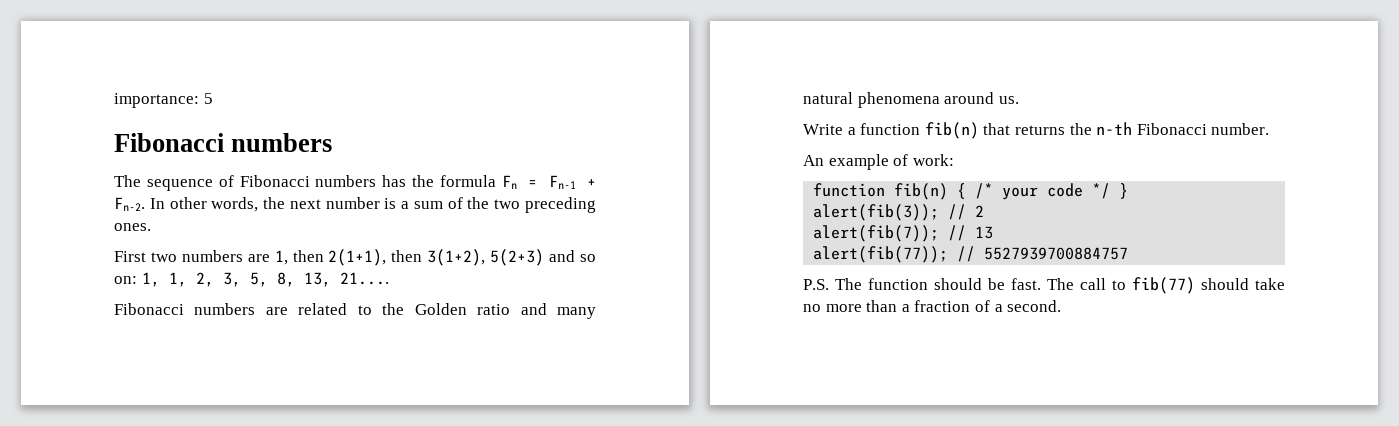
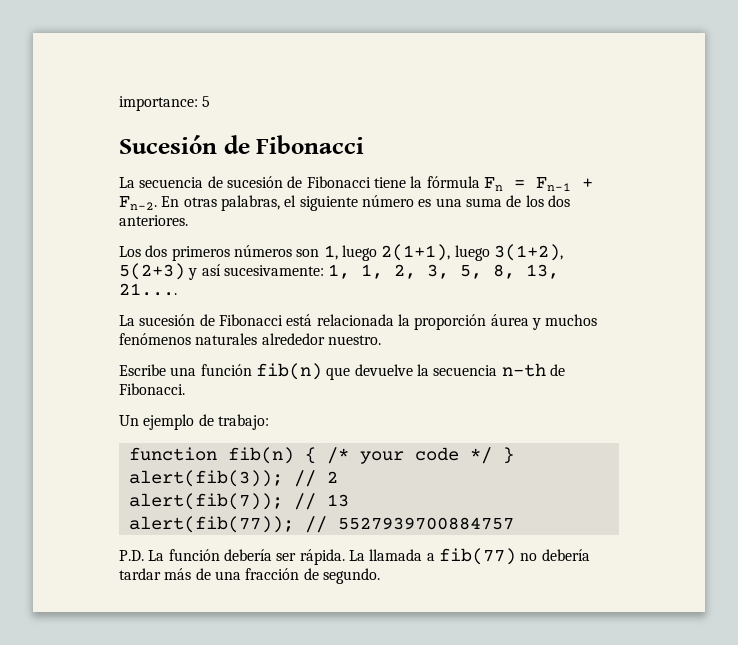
[114,133,333,152] [114,175,496,191] Fibonacci numbers // The sequence of Fibonacci numbers has the formula -> [119,135,365,154] [119,176,480,188] Sucesión de Fibonacci // La secuencia de sucesión de Fibonacci tiene la fórmula
[149,197,596,213] [114,223,151,231] [114,249,597,266] [114,276,137,284] In other words, the next number is a sum of the two preceding ones. // First two numbers are 1, then 2(1+1), then 3(1+2), 5(2+3) and so on: -> [161,195,570,211] [119,215,188,226] [119,244,563,261] [119,263,324,280] En otras palabras, el siguiente número es una suma de los dos anteriores. // Los dos primeros números son 1, luego 2(1+1), luego 3(1+2), 5(2+3) y así sucesivamente:
[114,303,597,319] [803,92,1019,108] [803,122,1270,139] [803,154,954,170] Fibonacci numbers are related to the Golden ratio and many natural phenomena around us. // Write a function fib(n) that returns the n-th Fibonacci number. // An example of work: -> [119,314,598,330] [119,333,381,345] [119,363,565,380] [119,383,185,395] [119,414,269,430] La sucesión de Fibonacci está relacionada la proporción áurea y muchos fenómenos naturales alrededor nuestro. // Escribe una función fib(n) que devuelve la secuencia n-th de Fibonacci. // Un ejemplo de trabajo:
[803,277,1285,294] [803,300,1062,312] P.S. The function should be fast. The call to fib(77) should take no more than a fraction of a second. -> [119,548,590,565] [119,568,380,584] P.D. La función debería ser rápida. La llamada a fib(77) no debería tardar más de una fracción de segundo.

